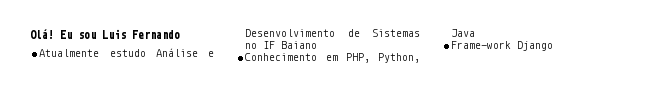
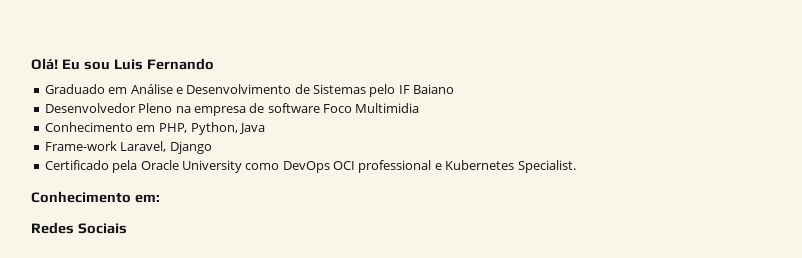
[39,49,146,57] Atualmente estudo -> [44,84,128,94] Graduado em
[245,43,258,49] no -> [369,84,396,97] pelo
(318, 45) none -> [44,103,420,116] // Desenvolvedor Pleno na empresa de software Foco Multimidia
(512, 45) none -> [120,141,167,152] Laravel,
(554, 46) none -> [44,160,576,173] [31,191,160,203] [31,222,127,234] // Certificado pela Oracle University como DevOps OCI professional e Kubernetes Specialist. // Conhecimento em: // Redes Sociais

